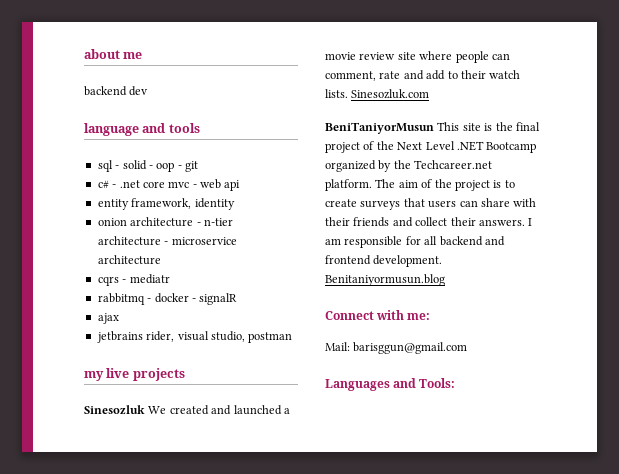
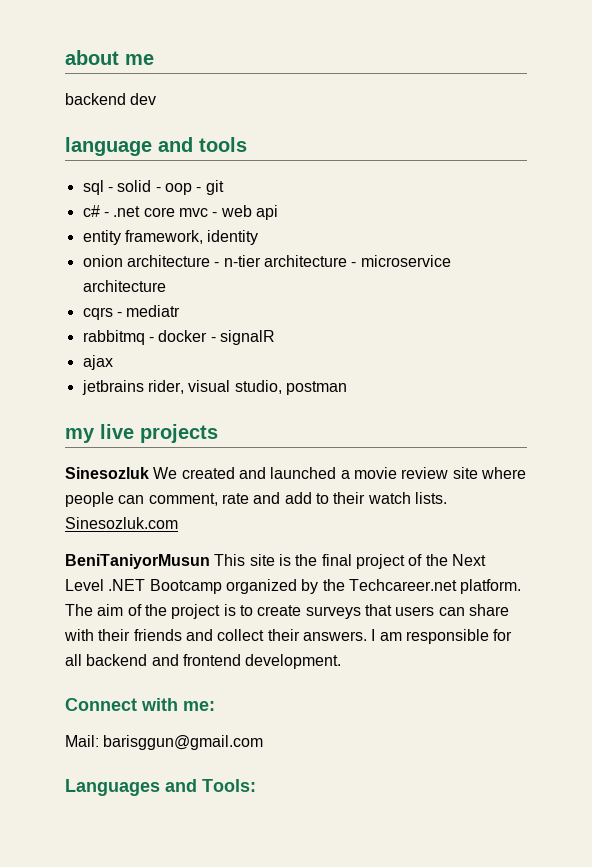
[325,274,445,286] Benitaniyormusun.blog -> (342, 661) none

